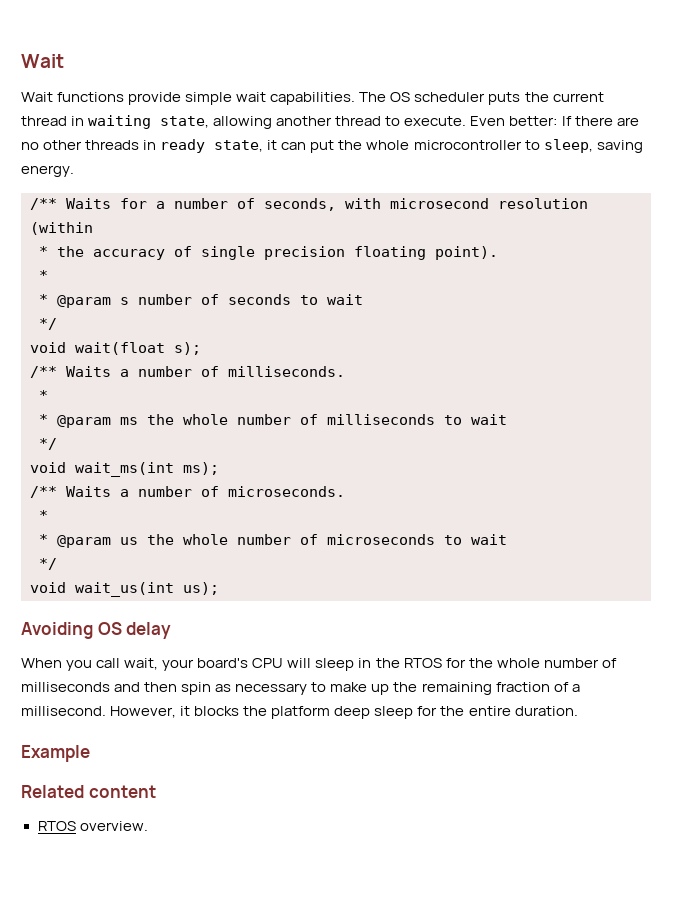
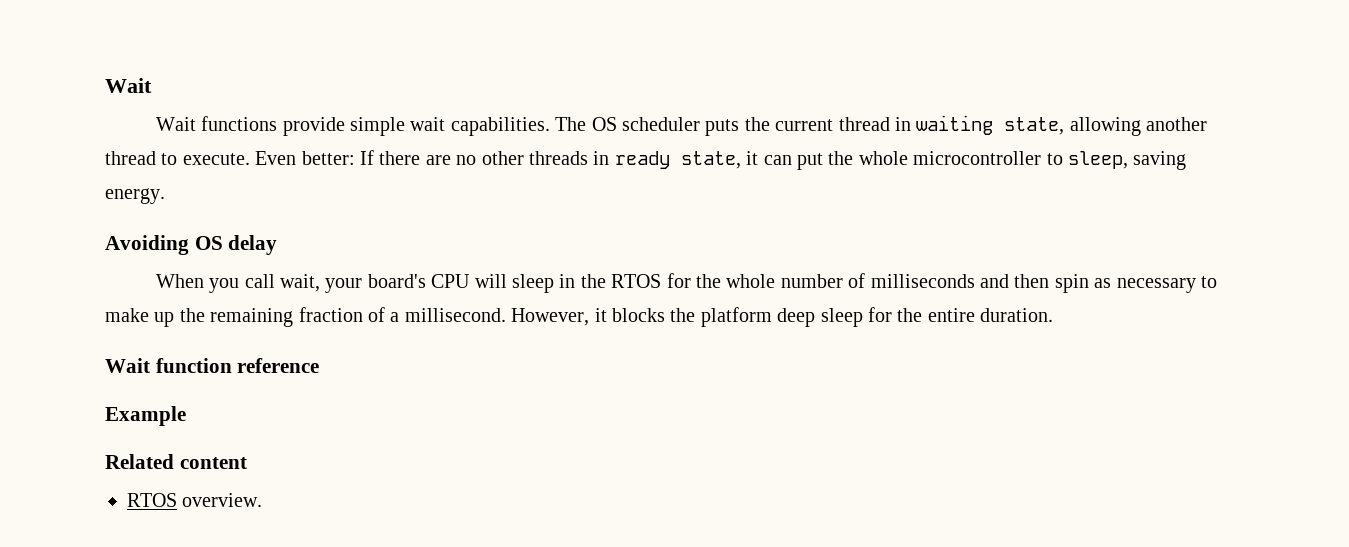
[30,198,588,211] [30,222,93,235] [39,246,498,260] [39,270,48,281] [39,294,363,308] [39,318,57,330] [30,342,201,355] [30,366,345,378] [39,390,48,401] [39,414,507,428] [39,438,57,450] [30,462,219,477] [30,486,345,498] [39,510,48,521] [39,534,507,548] [39,558,57,570] [30,582,219,597] // /** Waits for a number of seconds, with microsecond resolution (within // * the accuracy of single precision floating point). // * // * @param s number of seconds to wait // */ // void wait(float s); // /** Waits a number of milliseconds. // * // * @param ms the whole number of milliseconds to wait // */ // void wait_ms(int ms); // /** Waits a number of microseconds. // * // * @param us the whole number of microseconds to wait // */ // void wait_us(int us); -> (165, 196) none
(578, 711) none -> [105,358,320,373] // Wait function reference

